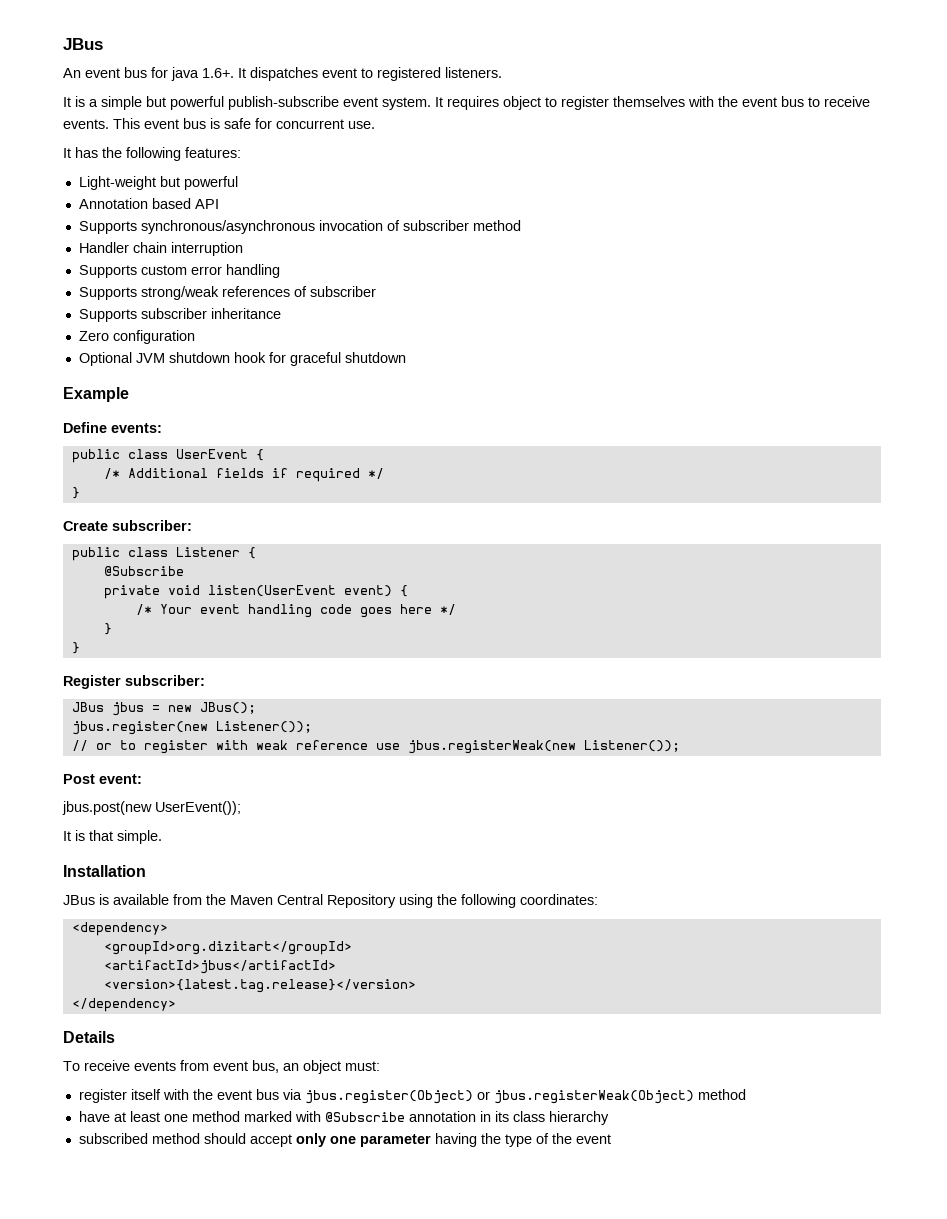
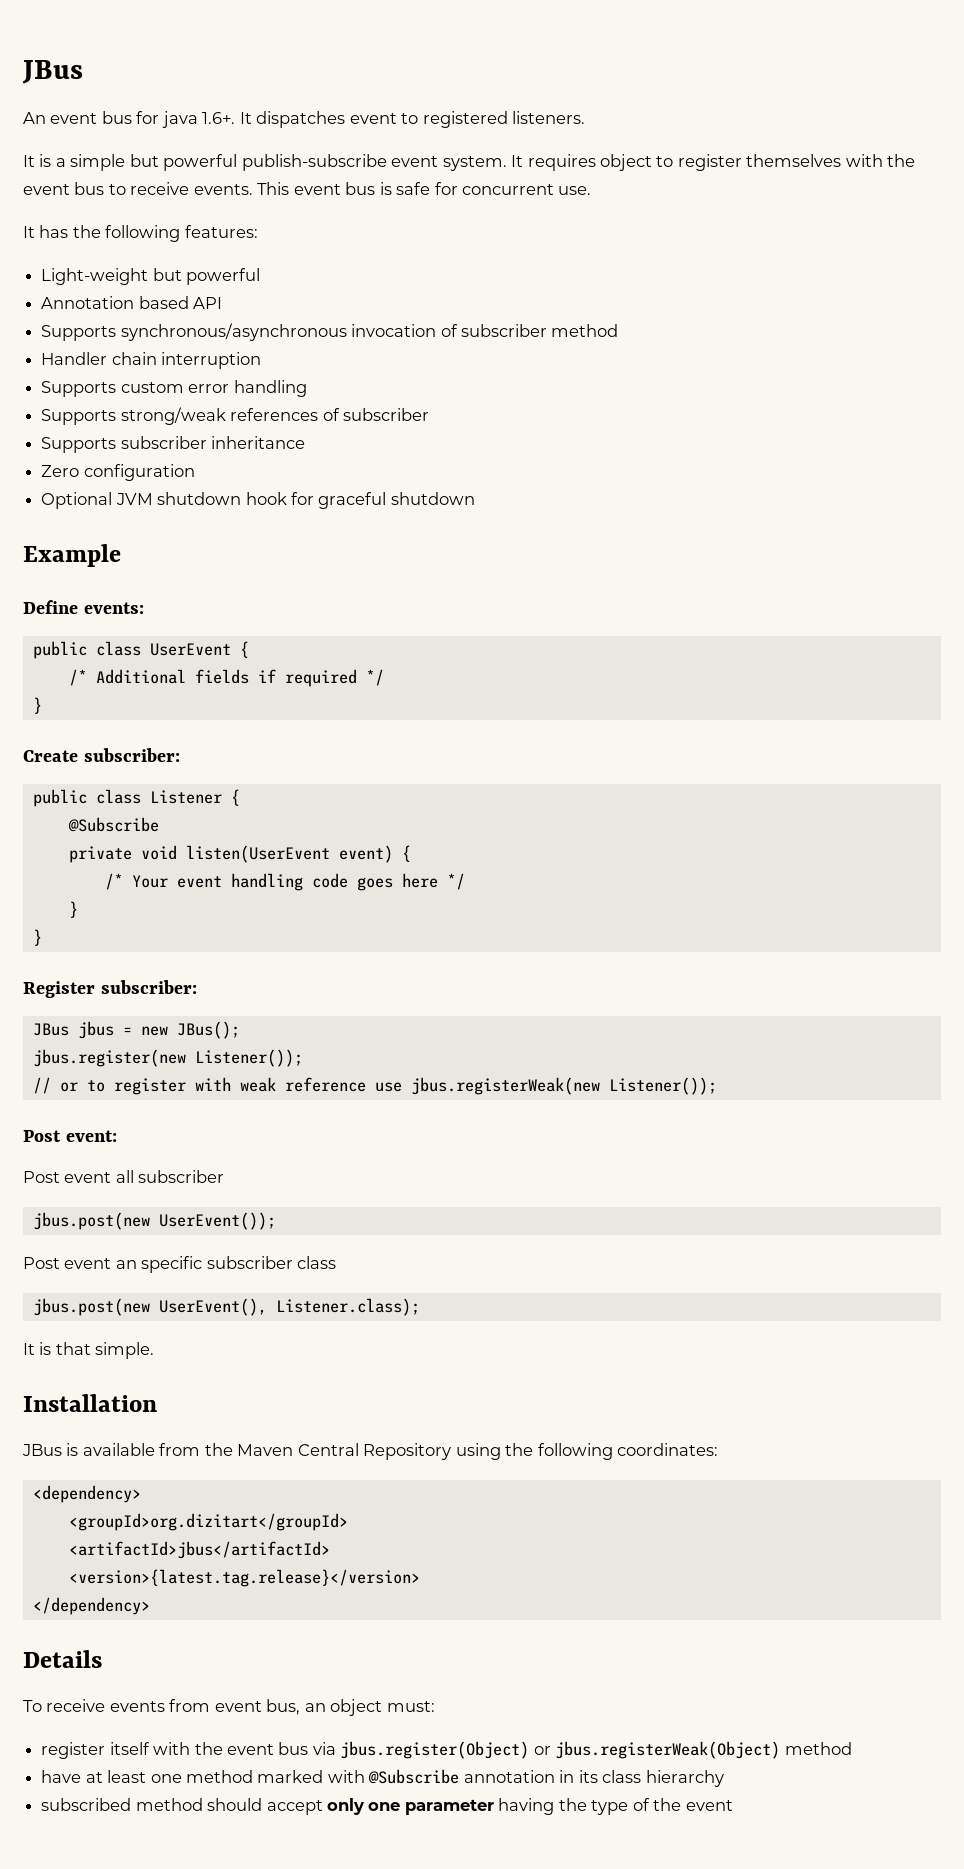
[62,801,241,815] jbus.post(new UserEvent()); -> [23,1170,225,1183] [32,1212,276,1230] [23,1256,337,1273] [32,1298,420,1316] Post event all subscriber // jbus.post(new UserEvent()); // Post event an specific subscriber class // jbus.post(new UserEvent(), Listener.class);

